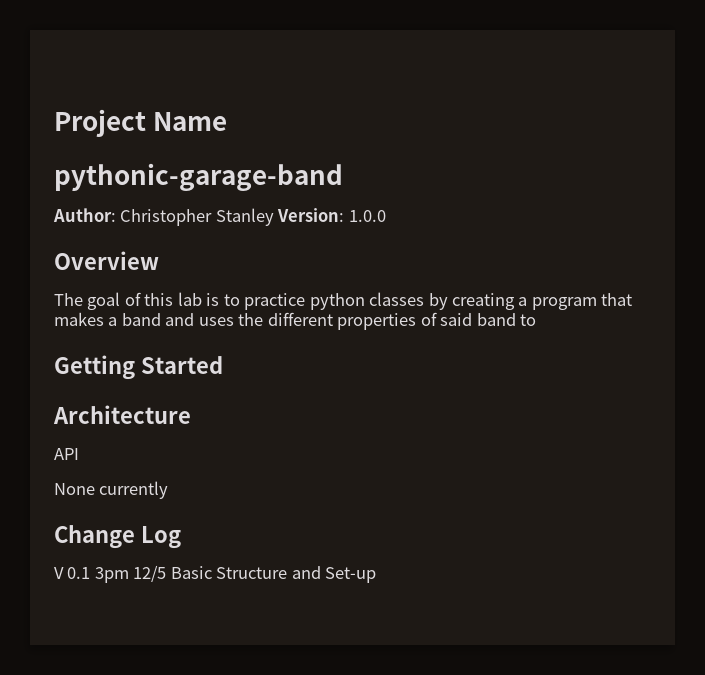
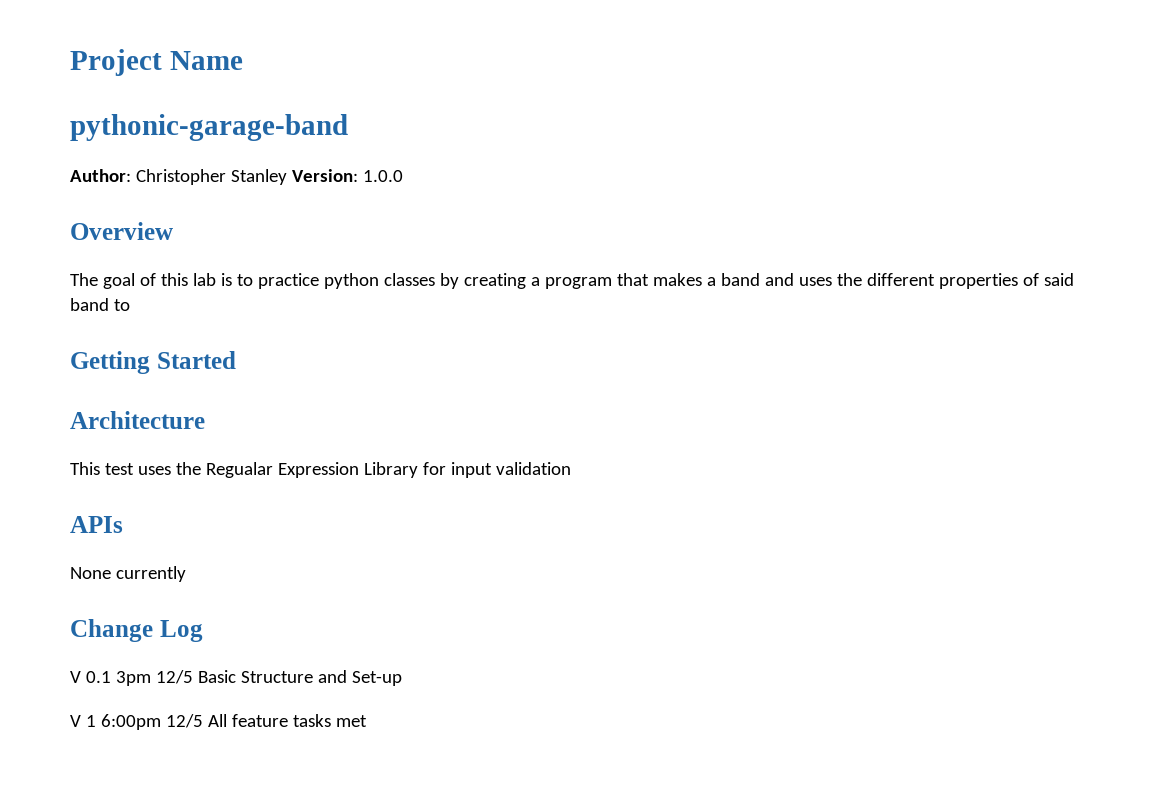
[54,448,79,460] API -> [70,462,571,478] [70,516,123,533] This test uses the Regualar Expression Library for input validation // APIs
(377, 575) none -> [70,714,367,730] // V 1 6:00pm 12/5 All feature tasks met

